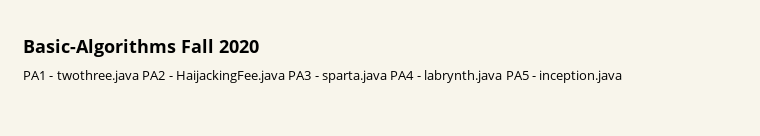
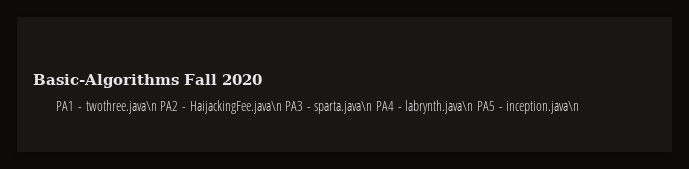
[56,70,139,83] twothree.java -> [85,100,157,114] twothree.java\n
[175,70,285,83] HaijackingFee.java -> [189,100,282,114] HaijackingFee.java\n
[322,70,387,83] sparta.java -> [314,101,373,114] sparta.java\n
[424,70,503,83] labrynth.java -> [405,100,474,114] labrynth.java\n
[539,70,623,83] inception.java -> [506,101,580,114] inception.java\n

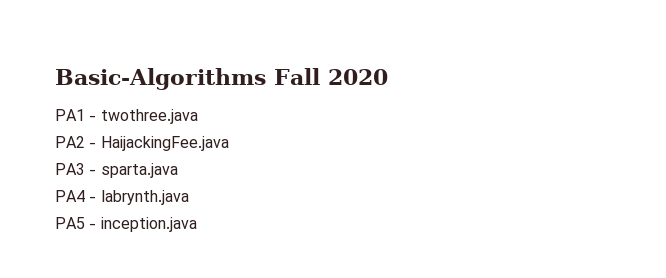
[85,100,157,114] twothree.java\n -> [100,109,198,124] twothree.java //
[189,100,282,114] HaijackingFee.java\n -> [100,136,229,151] HaijackingFee.java //
[314,101,373,114] sparta.java\n -> [100,163,178,178] sparta.java //
[405,100,474,114] labrynth.java\n -> [100,190,189,205] labrynth.java //
[506,101,580,114] inception.java\n -> [100,217,197,232] inception.java

